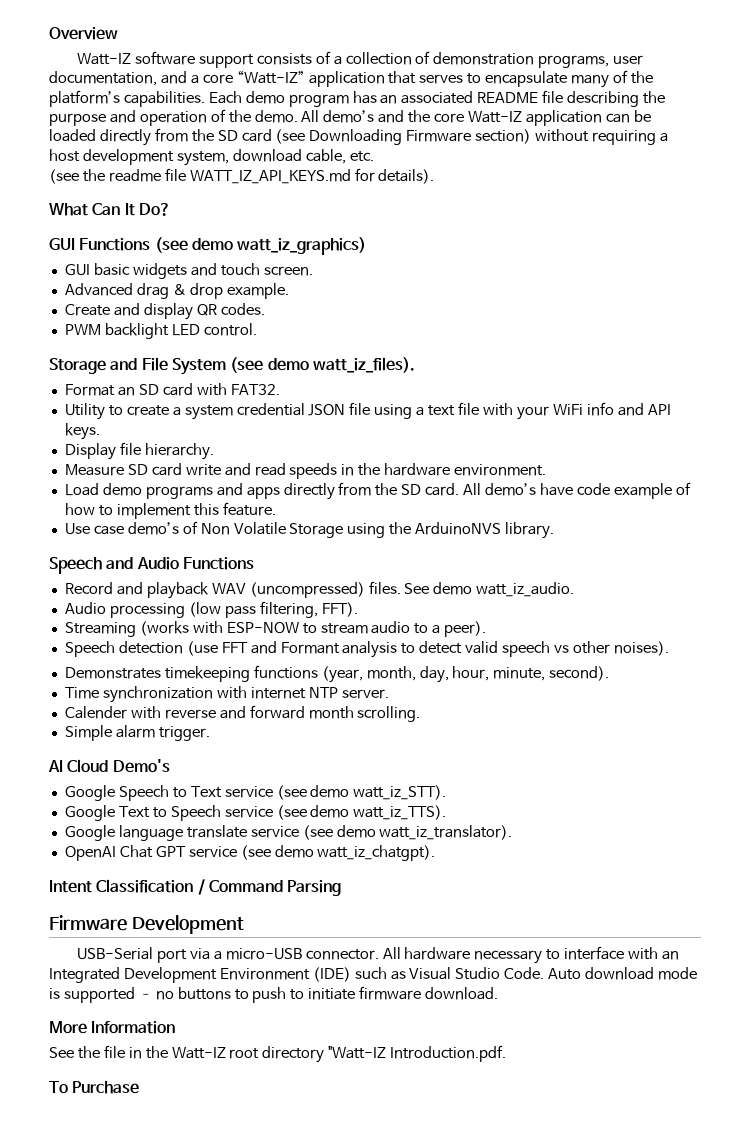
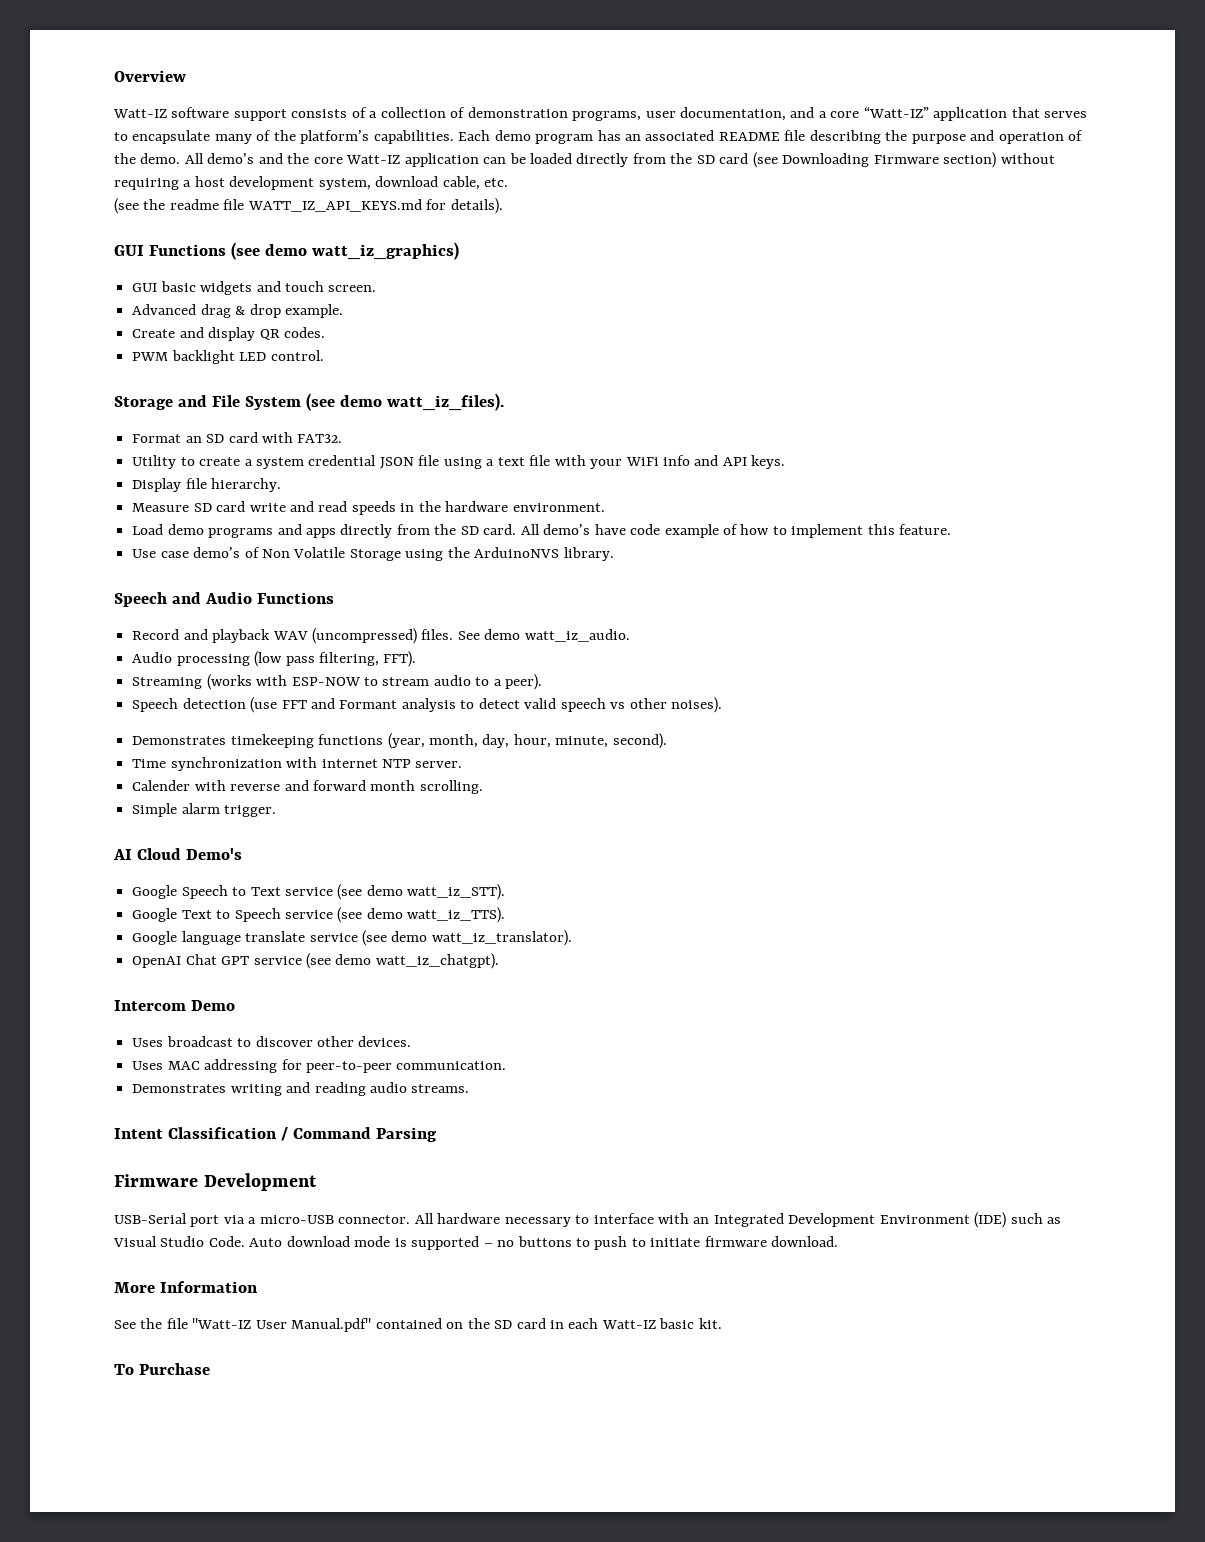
[49,203,171,216] // What Can It Do? -> (503, 206) none
(436, 853) none -> [114,1000,235,1011] [132,1036,412,1047] [132,1059,507,1073] [132,1082,470,1096] // Intercom Demo // Uses broadcast to discover other devices. // Uses MAC addressing for peer-to-peer communication. // Demonstrates writing and reading audio streams.
[128,1045,507,1063] in the Watt-IZ root directory "Watt-IZ Introduction.pdf. -> [192,1318,722,1332] "Watt-IZ User Manual.pdf" contained on the SD card in each Watt-IZ basic kit.

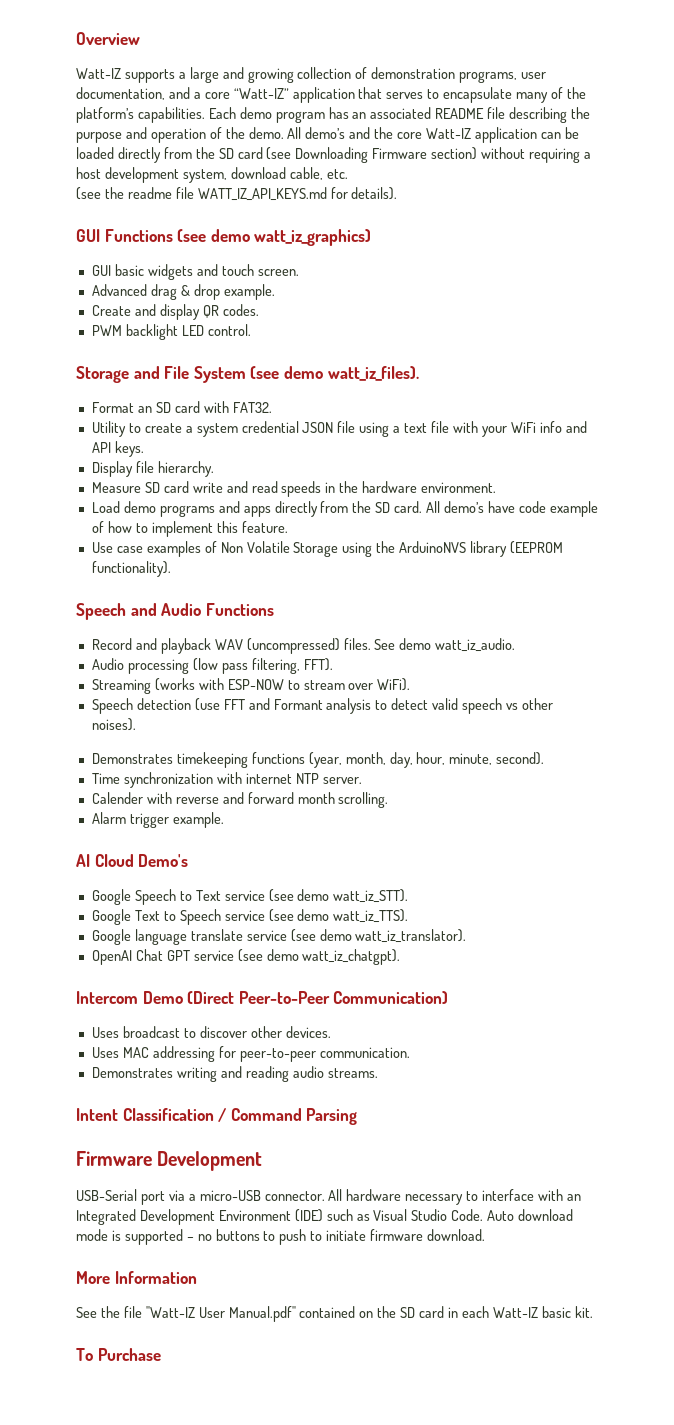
[171,107,378,121] software support consists of a -> [124,67,294,83] supports a large and growing
[193,547,241,558] demo’s -> [146,541,201,557] examples
[563,547,614,561] library. -> [470,541,564,557] [91,561,171,577] library (EEPROM functionality).
[433,674,543,690] audio to a peer). -> [348,678,411,691] over WiFi).
[132,803,277,817] Simple alarm trigger. -> [91,812,224,828] Alarm trigger example.
(235, 1005) none -> [187,991,449,1004] (Direct Peer-to-Peer Communication)

